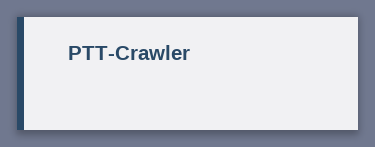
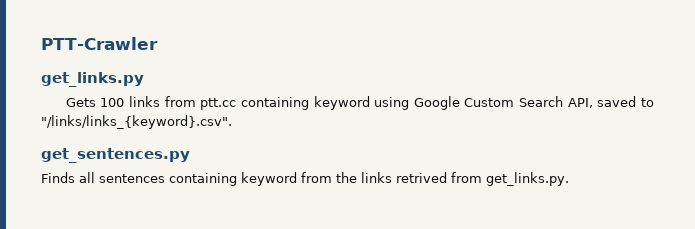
(190, 52) none -> [41,72,144,87] [65,96,654,110] [41,115,232,129] [41,148,190,163] [41,172,569,186] // get_links.py // Gets 100 links from ptt.cc containing keyword using Google Custom Search API, saved to "/links/links_{keyword}.csv". // get_sentences.py // Finds all sentences containing keyword from the links retrived from get_links.py.

